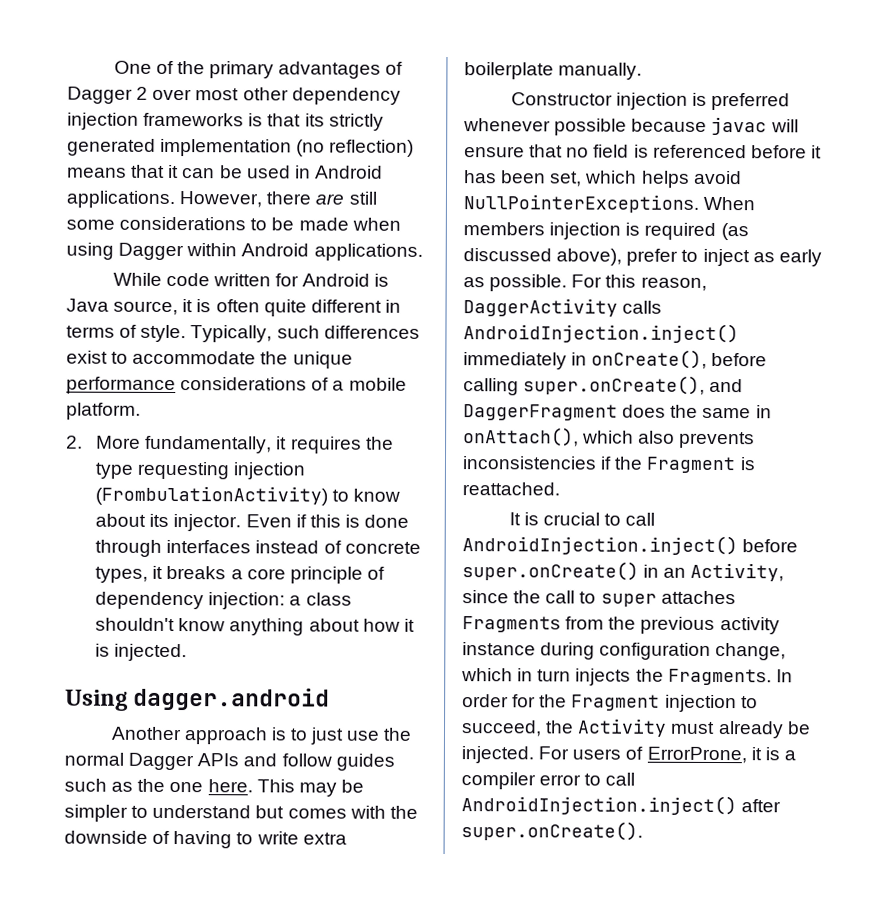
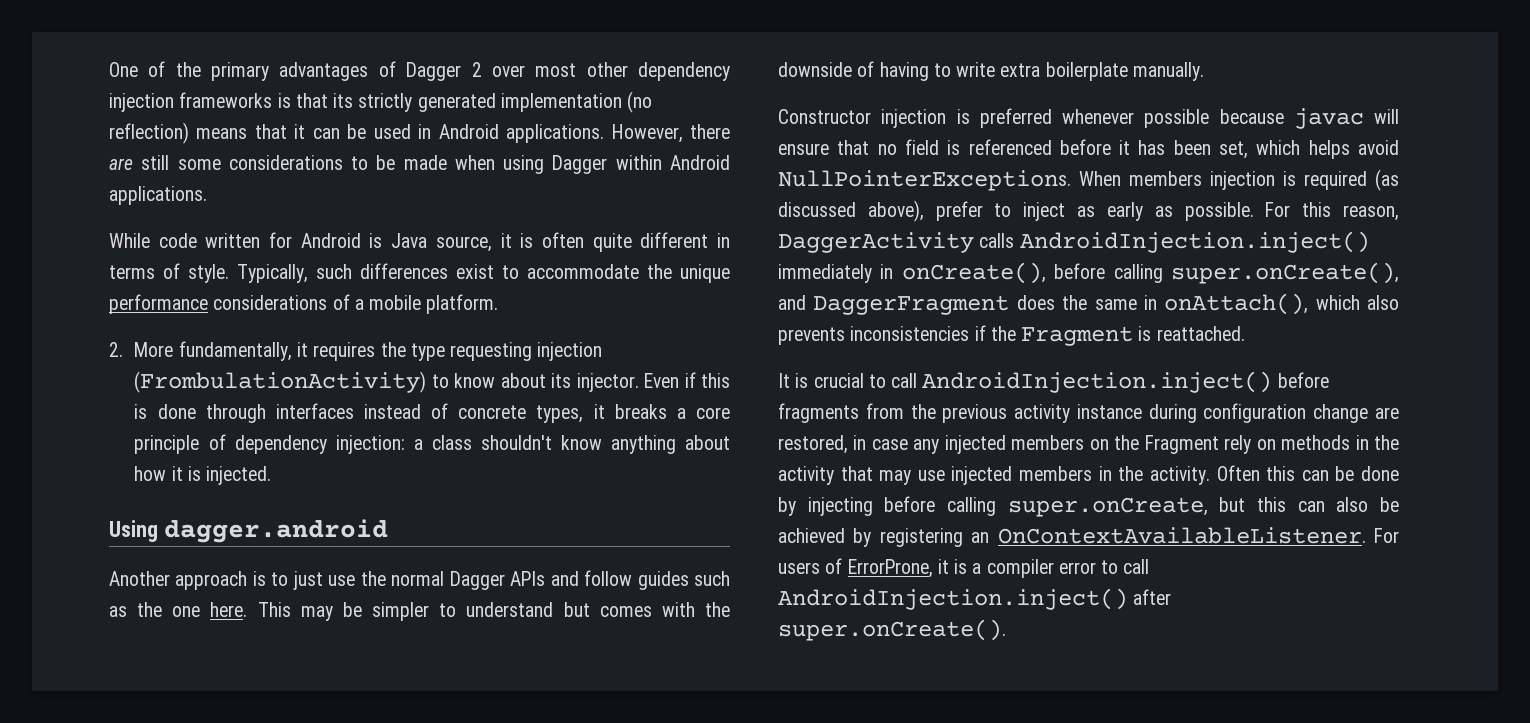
[462,561,785,582] [462,590,736,607] [462,616,561,633] super.onCreate() in an Activity, since the call to super attaches Fragments -> [778,403,859,423] fragments
[715,642,787,661] [461,668,793,686] [462,694,758,713] [461,718,811,739] [461,746,534,764] change, which in turn injects the Fragments. In order for the Fragment injection to succeed, the Activity must already be injected. -> [1313,404,1399,423] [778,435,1399,454] [778,465,1399,485] [778,496,1399,517] [778,527,1366,547] change are restored, in case any injected members on the Fragment rely on methods in the activity that may use injected members in the activity. Often this can be done by injecting before calling super.onCreate, but this can also be achieved by registering an OnContextAvailableListener.

